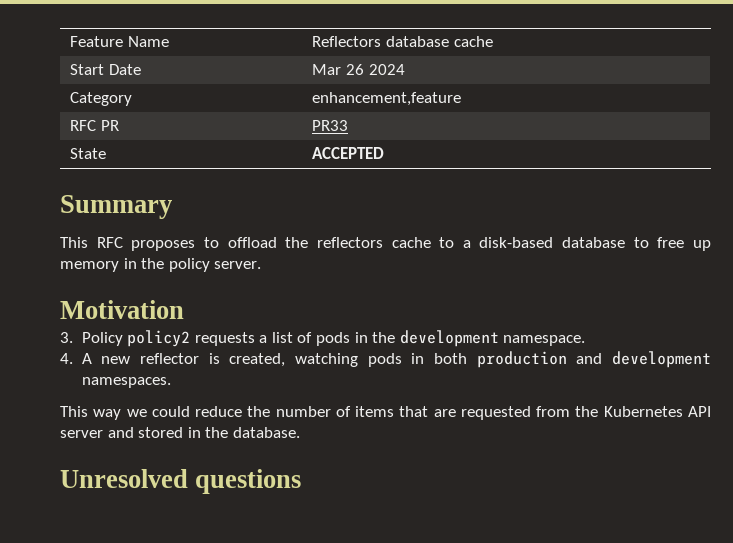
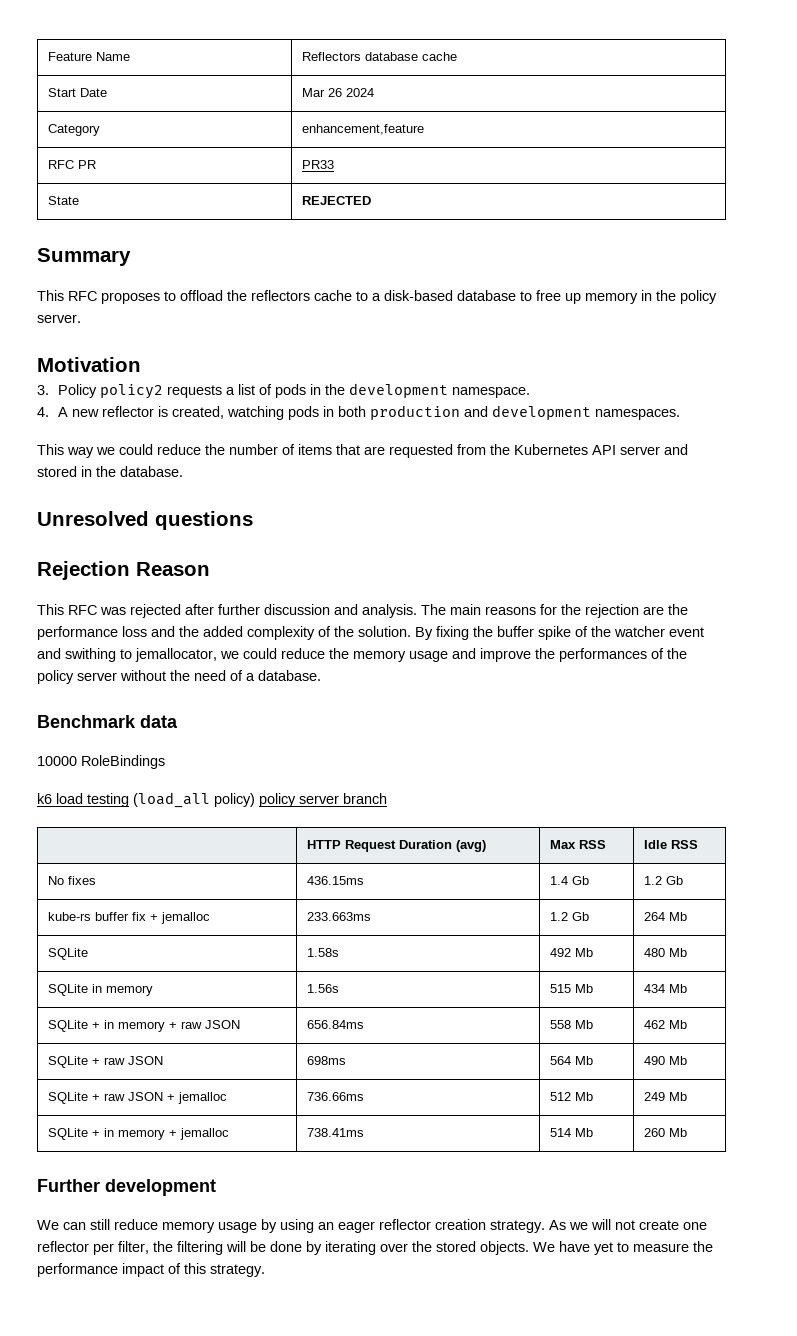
[312,147,385,159] ACCEPTED -> [301,196,371,205] REJECTED
(302, 481) none -> [37,561,210,580] [37,604,688,618] [37,626,704,640] [37,648,687,662] [37,670,321,684] [37,715,178,728] [37,755,165,769] [37,792,387,808] [306,840,486,852] [549,840,606,849] [643,840,698,849] [47,876,96,885] [306,876,364,885] [549,876,589,885] [643,876,683,885] [47,912,210,924] [306,912,371,921] [549,912,589,921] [643,912,687,921] [47,948,88,960] [306,948,339,957] [549,948,593,957] [643,948,687,957] [47,984,153,996] [306,984,339,993] [549,984,593,993] [643,984,687,993] [47,1020,240,1032] [306,1020,364,1029] [549,1020,593,1029] [643,1020,687,1029] [47,1056,163,1068] [306,1056,346,1065] [549,1056,593,1065] [643,1056,687,1065] [47,1092,227,1104] [306,1092,364,1101] [549,1092,593,1101] [643,1092,687,1101] [47,1128,229,1140] [306,1128,364,1137] [549,1128,593,1137] [643,1128,687,1137] [37,1179,216,1196] [37,1219,707,1233] [37,1241,713,1255] [37,1263,265,1277] // Rejection Reason // This RFC was rejected after further discussion and analysis. The main reasons for the rejection are the performance loss and the added complexity of the solution. By fixing the buffer spike of the watcher event and swithing to jemallocator, we could reduce the memory usage and improve the performances of the policy server without the need of a database. // Benchmark data // 10000 RoleBindings // k6 load testing (load_all policy) policy server branch // | HTTP Request Duration (avg) | Max RSS | Idle RSS // No fixes | 436.15ms | 1.4 Gb | 1.2 Gb // kube-rs buffer fix + jemalloc | 233.663ms | 1.2 Gb | 264 Mb // SQLite | 1.58s | 492 Mb | 480 Mb // SQLite in memory | 1.56s | 515 Mb | 434 Mb // SQLite + in memory + raw JSON | 656.84ms | 558 Mb | 462 Mb // SQLite + raw JSON | 698ms | 564 Mb | 490 Mb // SQLite + raw JSON + jemalloc | 736.66ms | 512 Mb | 249 Mb // SQLite + in memory + jemalloc | 738.41ms | 514 Mb | 260 Mb // Further development // We can still reduce memory usage by using an eager reflector creation strategy. As we will not create one reflector per filter, the filtering will be done by iterating over the stored objects. We have yet to measure the performance impact of this strategy.

